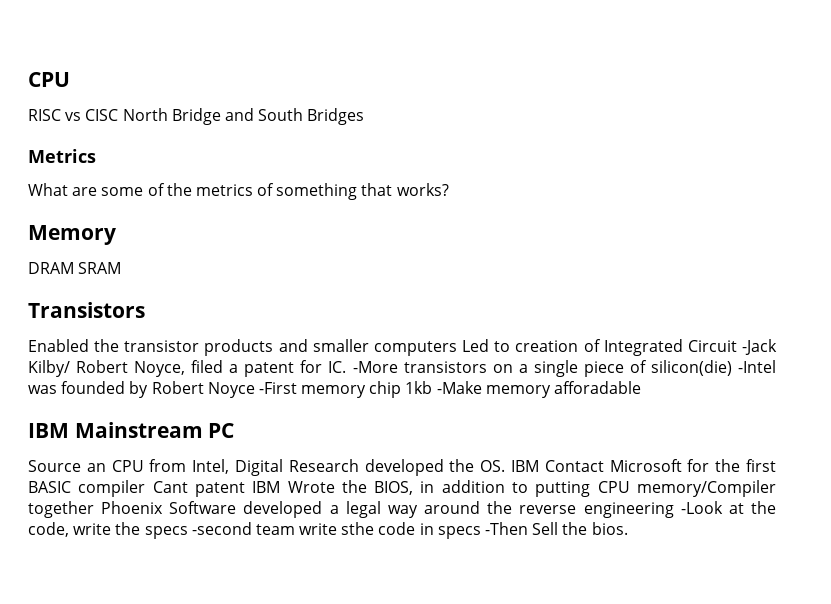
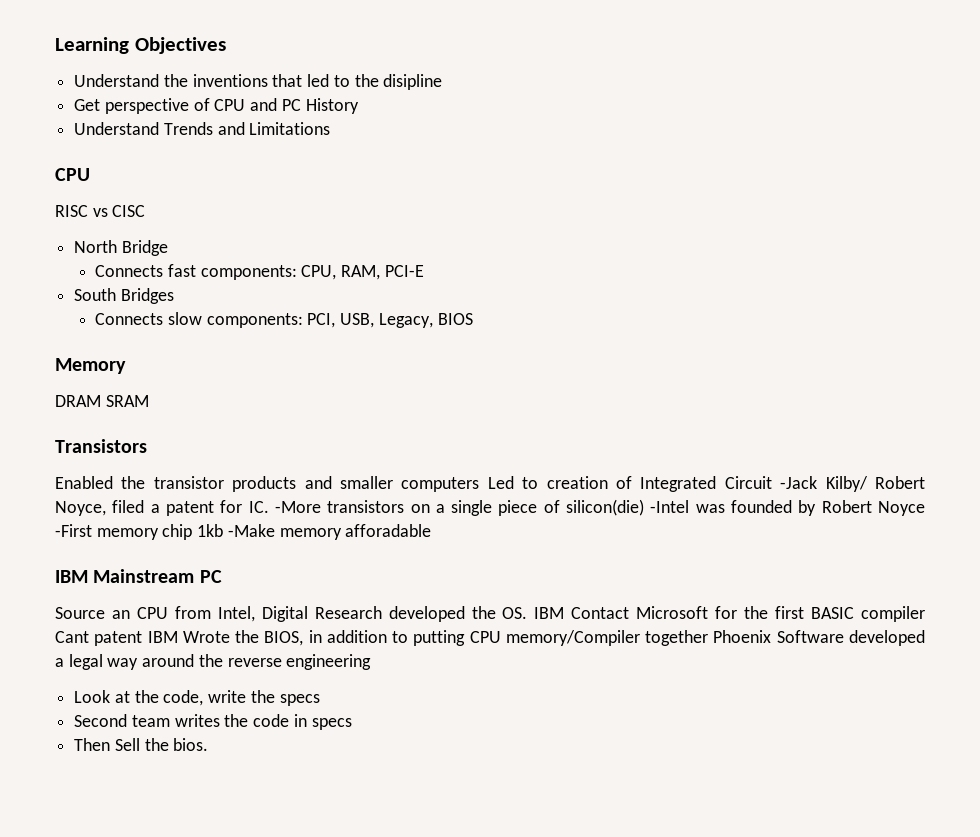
(28, 79) none -> [55,37,226,54] [74,74,443,90] [74,98,359,114] [74,122,331,135] Learning Objectives // Understand the inventions that led to the disipline // Get perspective of CPU and PC History // Understand Trends and Limitations //
(119, 115) none -> (146, 211) //
[224,108,365,125] [28,149,96,163] [28,183,449,200] and South Bridges // Metrics // What are some of the metrics of something that works? -> [95,264,424,280] [74,288,174,304] [95,312,473,328] // Connects fast components: CPU, RAM, PCI-E // South Bridges // Connects slow components: PCI, USB, Legacy, BIOS
[680,501,723,514] -Look -> [74,690,111,703] // Look
[191,522,375,535] -second team write sthe -> [74,714,249,727] // Second team writes the
[485,522,529,535] -Then -> [74,738,111,751] // Then

